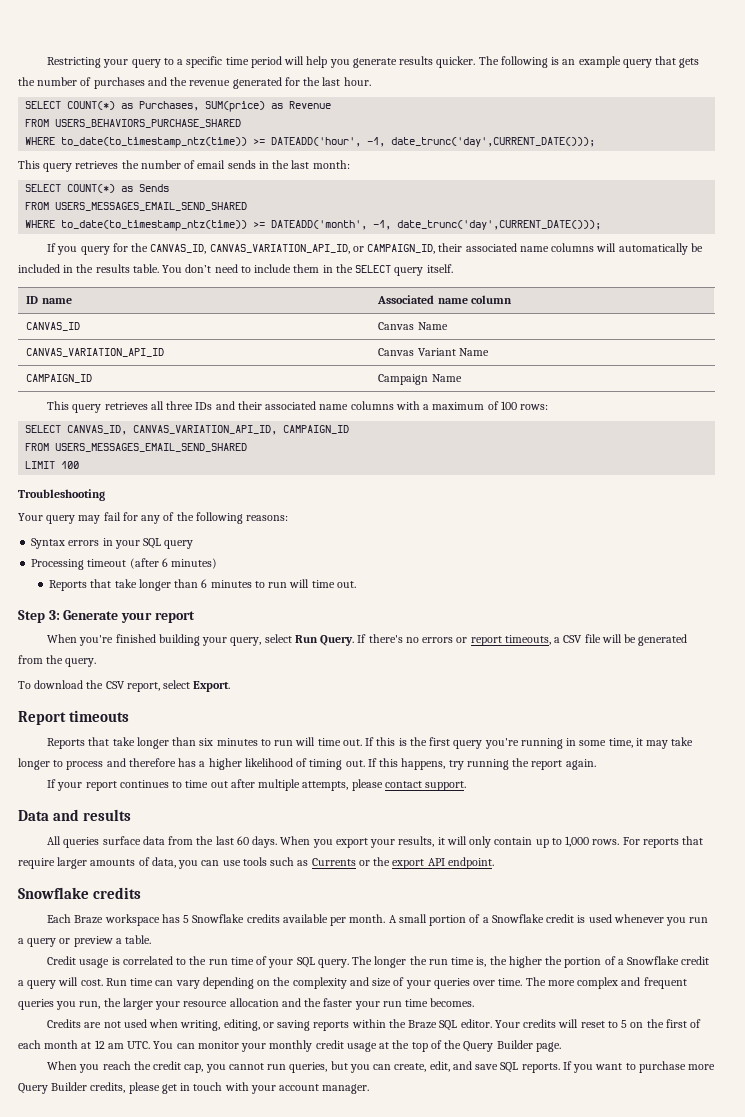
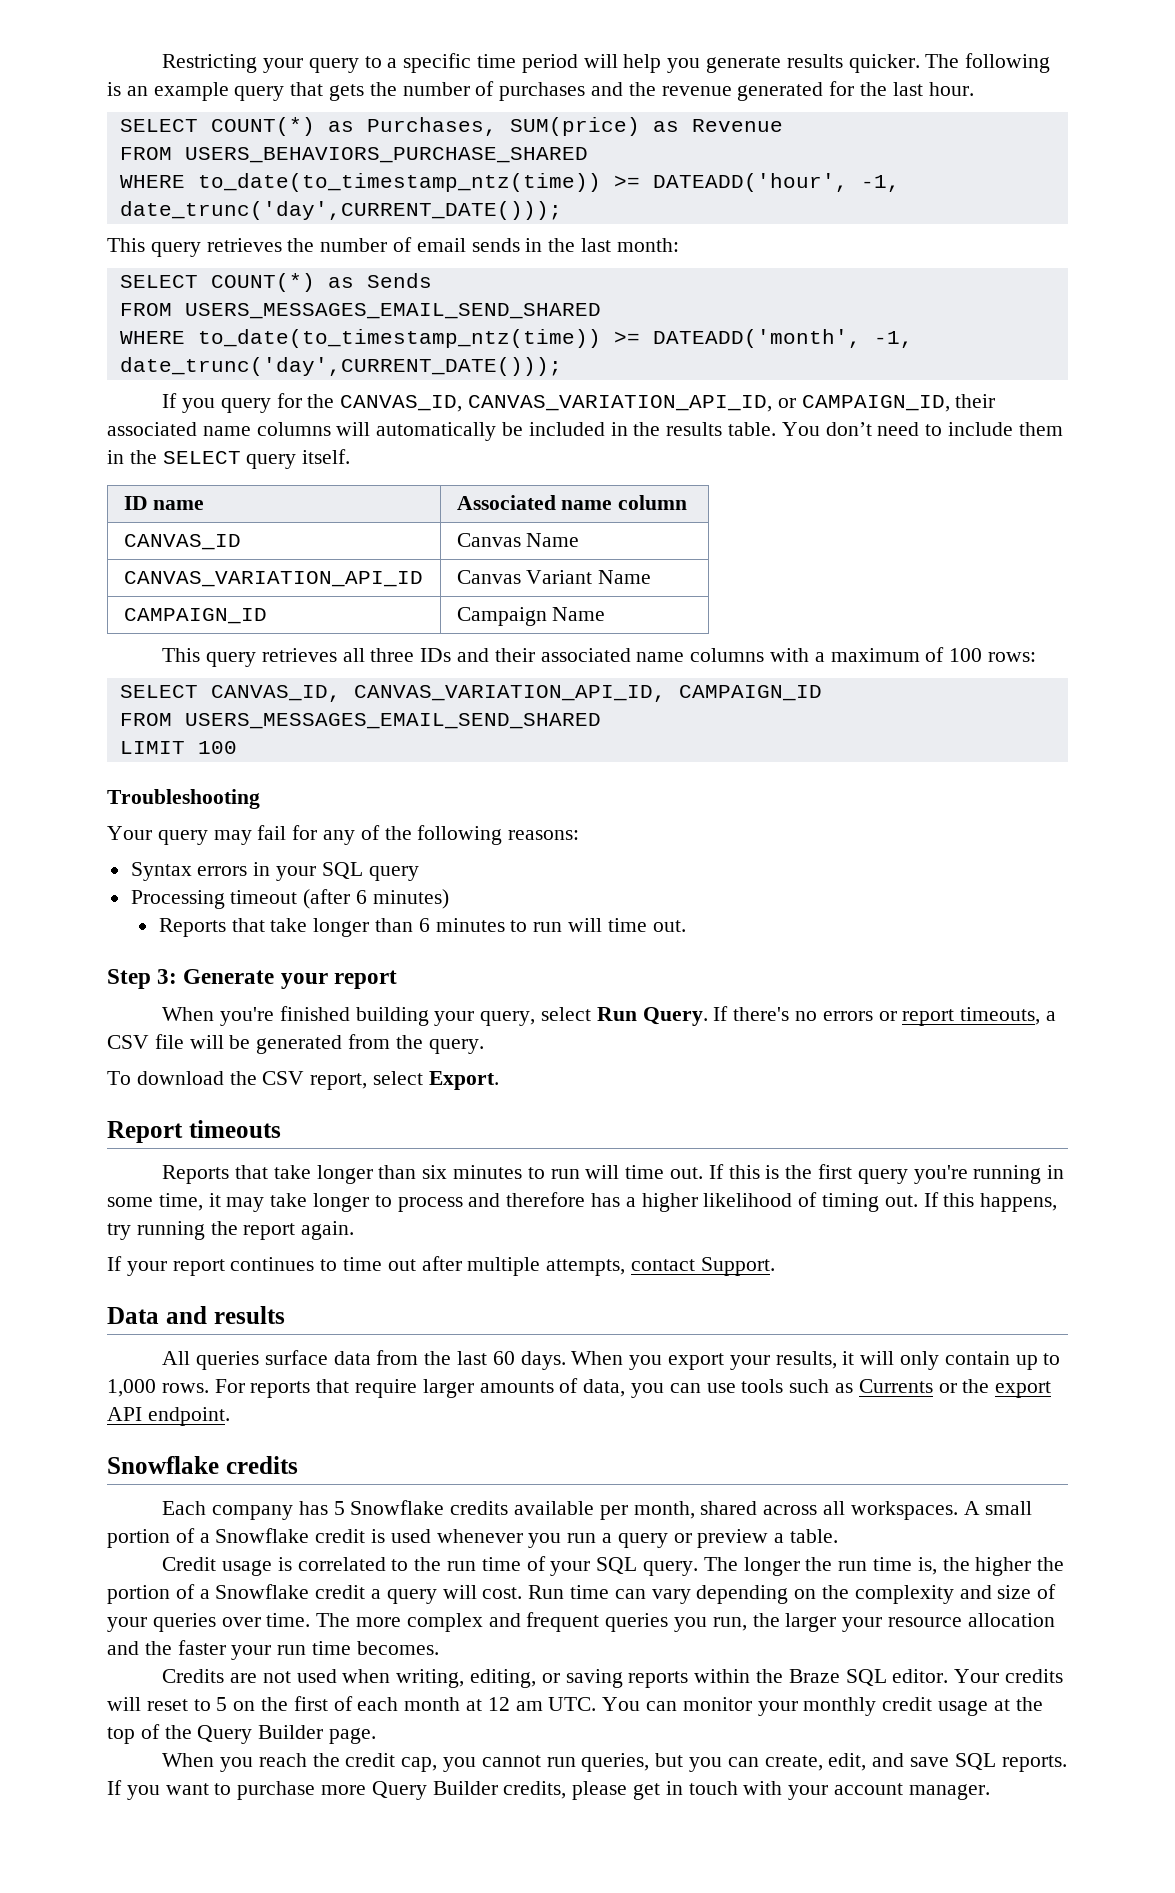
[351,779,467,791] please contact support. -> [631,1257,775,1276] contact Support.
[74,914,160,926] Braze workspace -> [211,1505,293,1520] company
[349,914,386,923] month. -> [633,1501,958,1520] month, shared across all workspaces.

